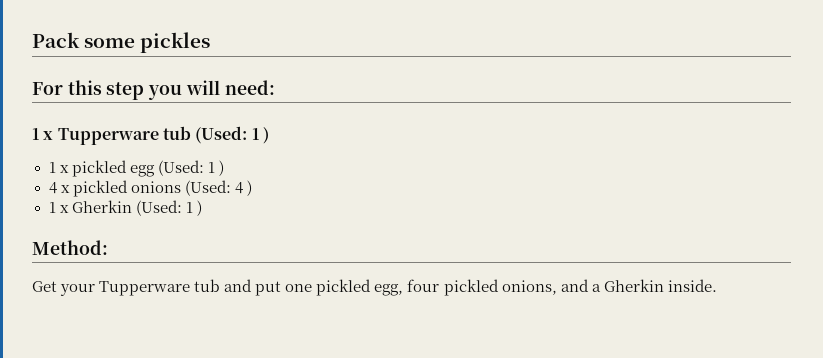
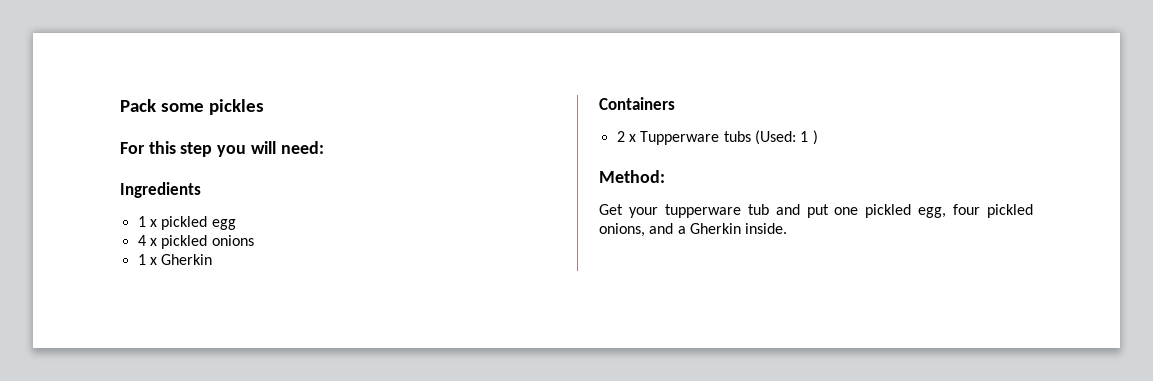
[32,126,269,145] 1 x Tupperware tub (Used: 1 ) -> [120,182,201,198] Ingredients
[157,160,224,176] (Used: 1 ) -> (236, 224) none
[184,180,252,196] (Used: 4 ) -> (254, 240) none
(132, 206) none -> [599,97,675,110] [616,131,751,145] // Containers // 2 x Tupperware tubs
[99,281,191,296] Tupperware -> [664,204,741,218] tupperware

